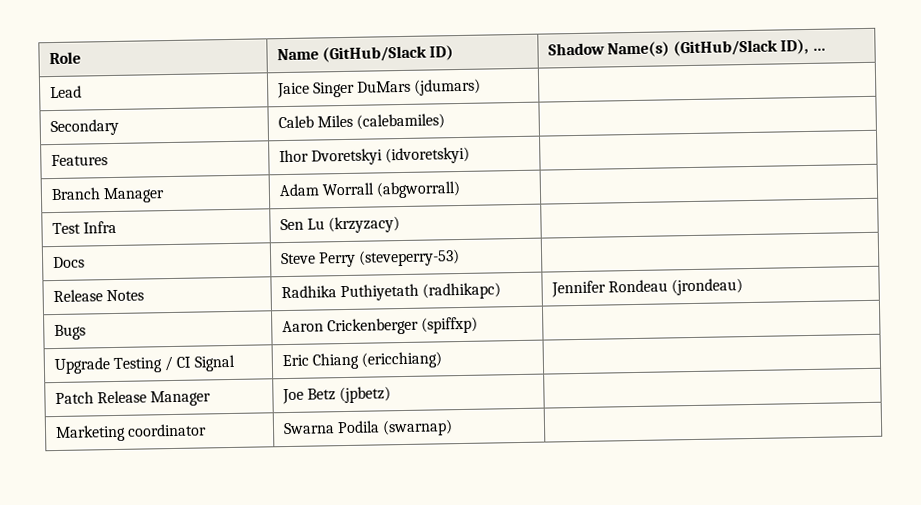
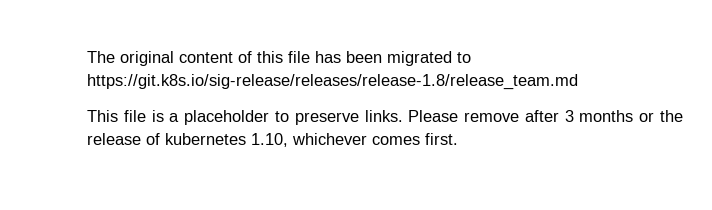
[48,51,81,65] [276,45,455,63] [547,38,826,58] [49,85,82,99] [276,78,482,99] [49,118,119,137] [277,113,446,130] [50,154,108,167] [278,146,471,166] [50,187,166,204] [278,180,462,199] [51,220,118,235] [279,216,401,234] [52,256,85,269] [279,249,461,268] [52,289,145,303] [280,282,502,302] [550,278,744,298] [53,324,86,341] [281,316,479,336] [53,354,236,375] [281,351,443,370] [54,390,212,407] [281,386,392,405] [54,423,208,443] [282,419,454,437] Role | Name (GitHub/Slack ID) | Shadow Name(s) (GitHub/Slack ID), ... // Lead | Jaice Singer DuMars (jdumars) | // Secondary | Caleb Miles (calebamiles) | // Features | Ihor Dvoretskyi (idvoretskyi) | // Branch Manager | Adam Worrall (abgworrall) | // Test Infra | Sen Lu (krzyzacy) | // Docs | Steve Perry (steveperry-53) | // Release Notes | Radhika Puthiyetath (radhikapc) | Jennifer Rondeau (jrondeau) // Bugs | Aaron Crickenberger (spiffxp) | // Upgrade Testing / CI Signal | Eric Chiang (ericchiang) | // Patch Release Manager | Joe Betz (jpbetz) | // Marketing coordinator | Swarna Podila (swarnap) | -> [87,51,471,66] [87,74,578,90] [87,110,683,125] [87,133,458,147] The original content of this file has been migrated to https://git.k8s.io/sig-release/releases/release-1.8/release_team.md // This file is a placeholder to preserve links. Please remove after 3 months or the release of kubernetes 1.10, whichever comes first.

